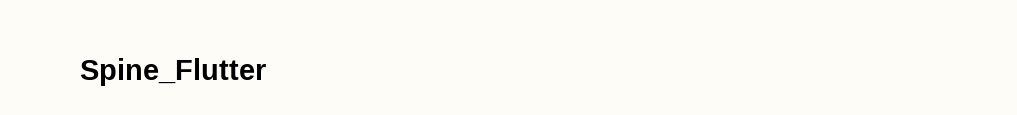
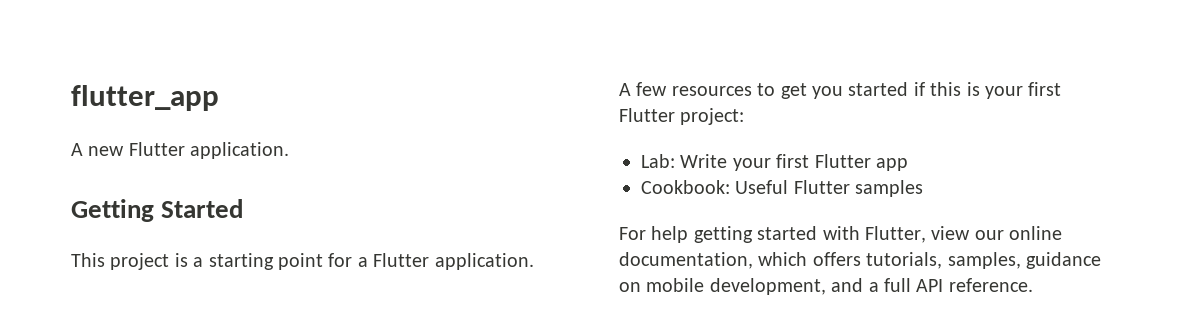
[80,58,266,86] Spine_Flutter -> [71,85,219,111] [71,142,290,159] [71,199,244,222] [71,253,534,270] [619,82,1062,99] [619,108,745,125] [641,154,908,171] [641,180,924,197] [619,226,1063,243] [619,252,1101,269] [619,278,1033,295] flutter_app // A new Flutter application. // Getting Started // This project is a starting point for a Flutter application. // A few resources to get you started if this is your first Flutter project: // Lab: Write your first Flutter app // Cookbook: Useful Flutter samples // For help getting started with Flutter, view our online documentation, which offers tutorials, samples, guidance on mobile development, and a full API reference.

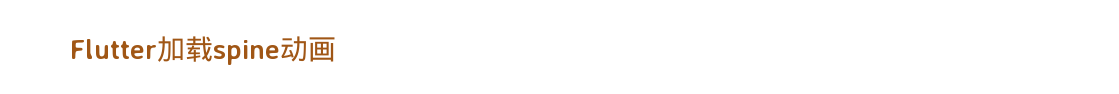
[71,85,219,111] [71,142,290,159] [71,199,244,222] [71,253,534,270] [619,82,1062,99] [619,108,745,125] [641,154,908,171] [641,180,924,197] [619,226,1063,243] [619,252,1101,269] [619,278,1033,295] flutter_app // A new Flutter application. // Getting Started // This project is a starting point for a Flutter application. // A few resources to get you started if this is your first Flutter project: // Lab: Write your first Flutter app // Cookbook: Useful Flutter samples // For help getting started with Flutter, view our online documentation, which offers tutorials, samples, guidance on mobile development, and a full API reference. -> [70,36,336,65] Flutter加载spine动画

